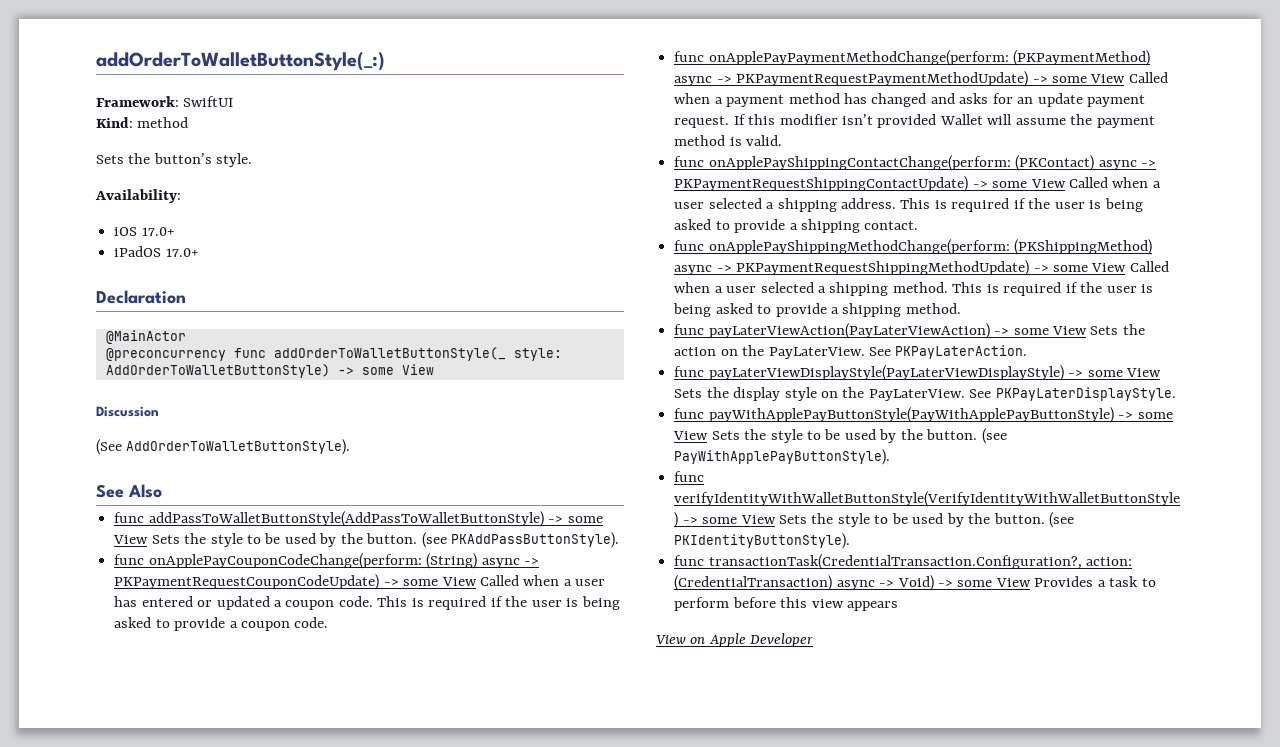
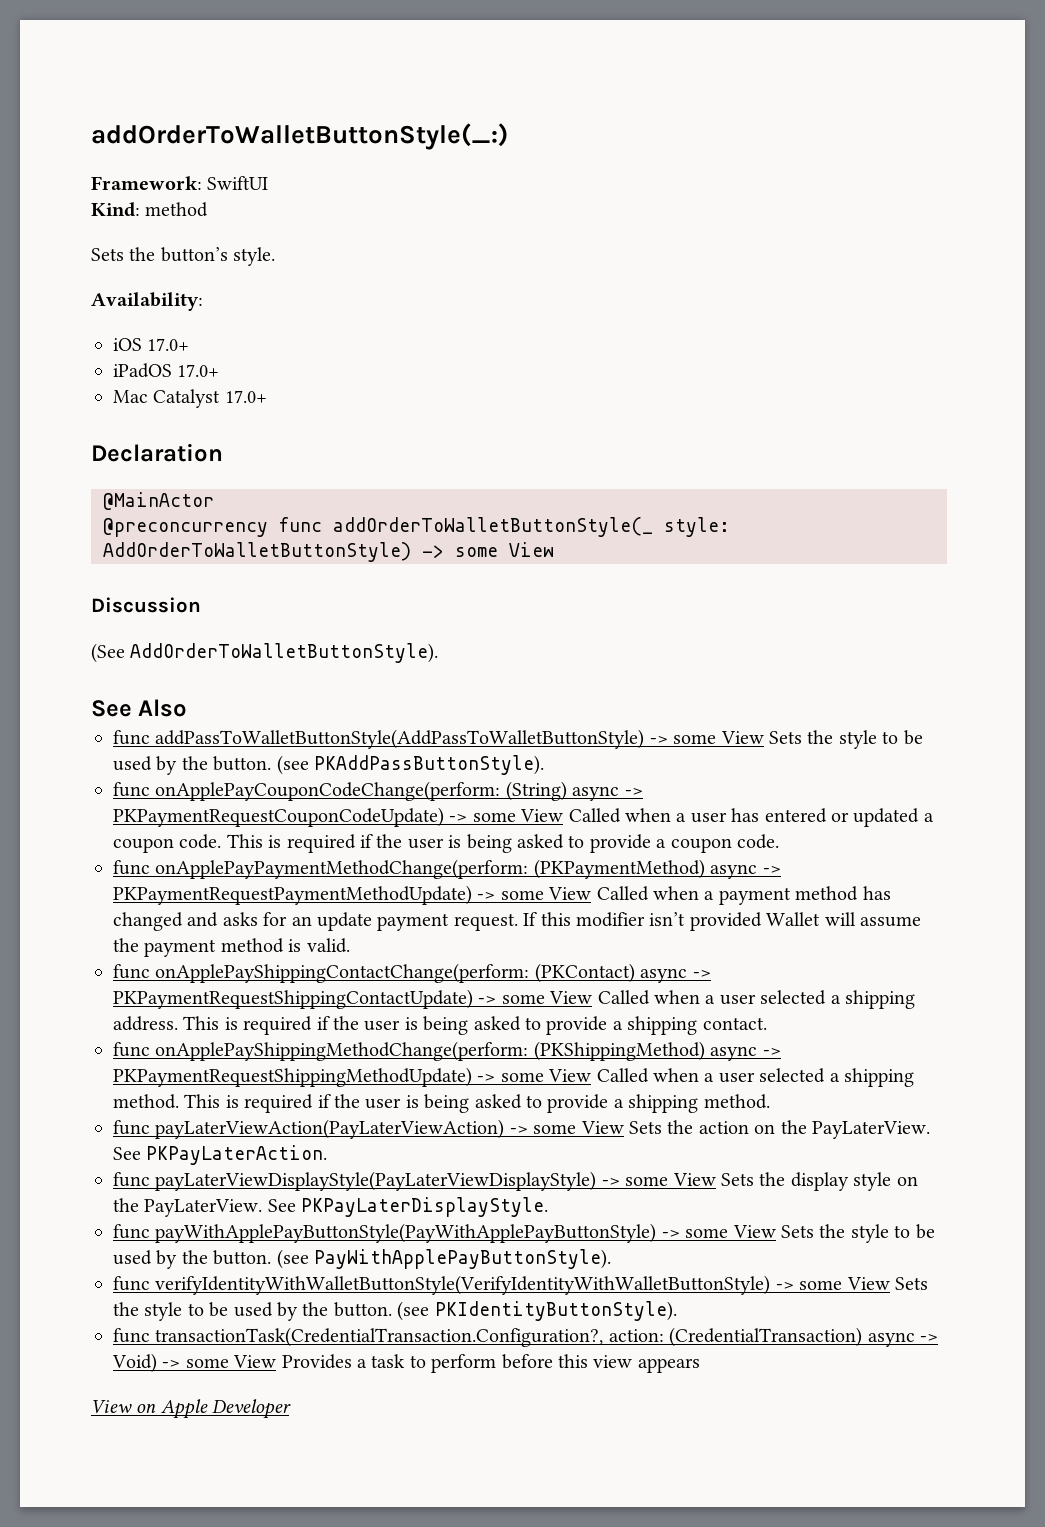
(199, 252) none -> [113,389,267,408] // Mac Catalyst 17.0+

